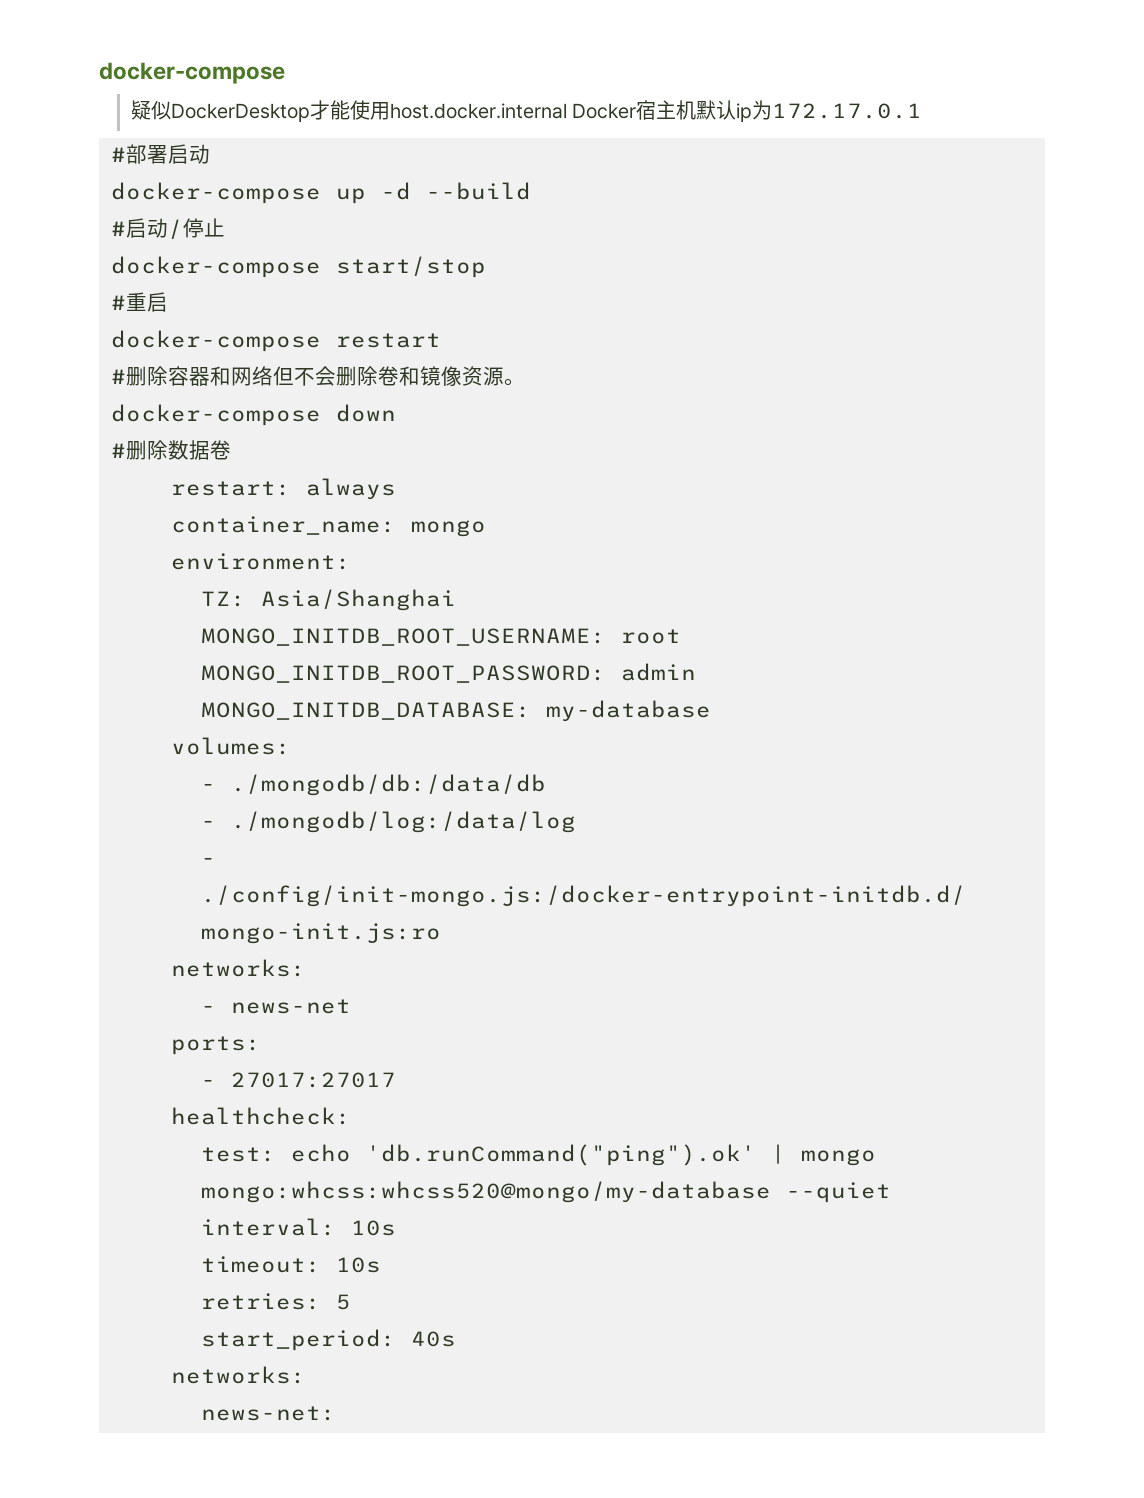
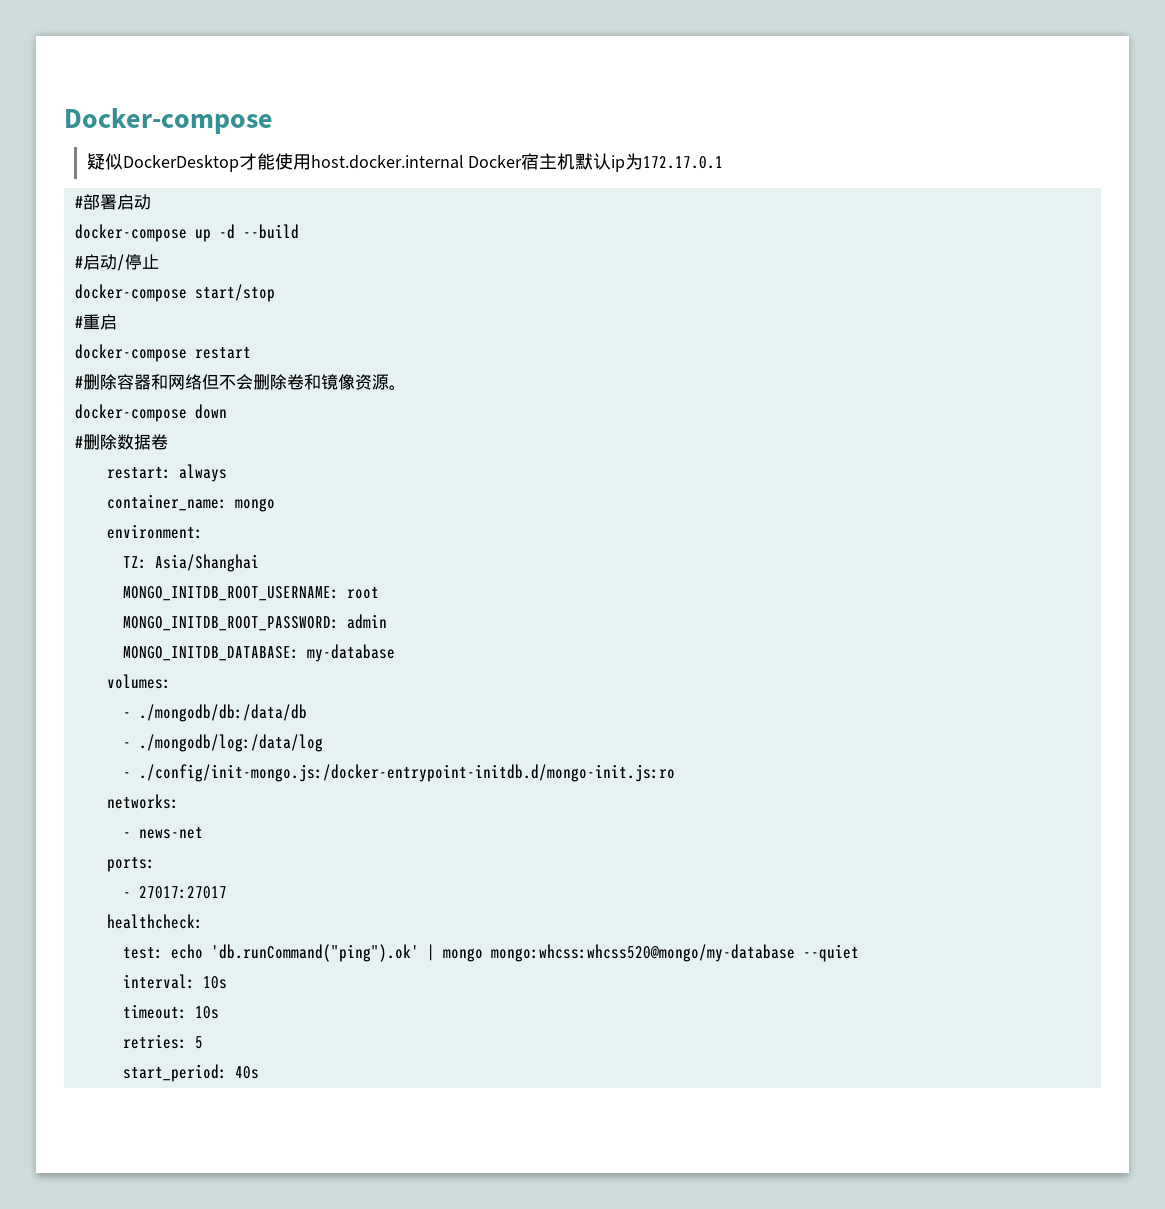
[99,62,285,84] docker-compose -> [64,108,273,134] Docker-compose
[171,1366,306,1384] [201,1406,336,1421] // networks: // news-net: -> (259, 1072) none

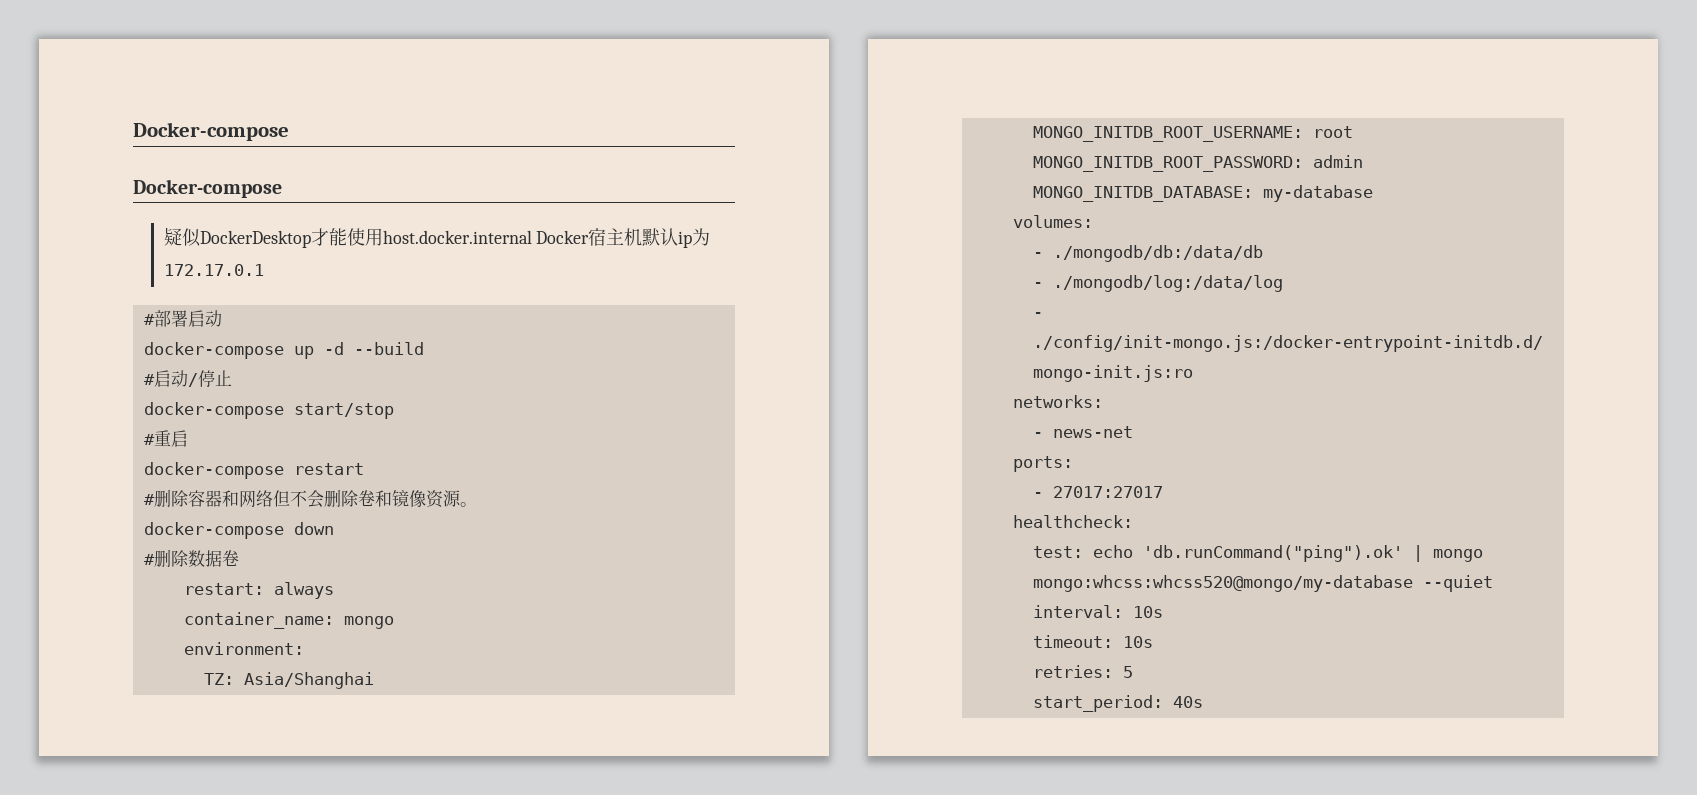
[64,108,273,134] Docker-compose -> [133,122,289,141] [133,179,282,198] Docker-compose // Docker-compose

